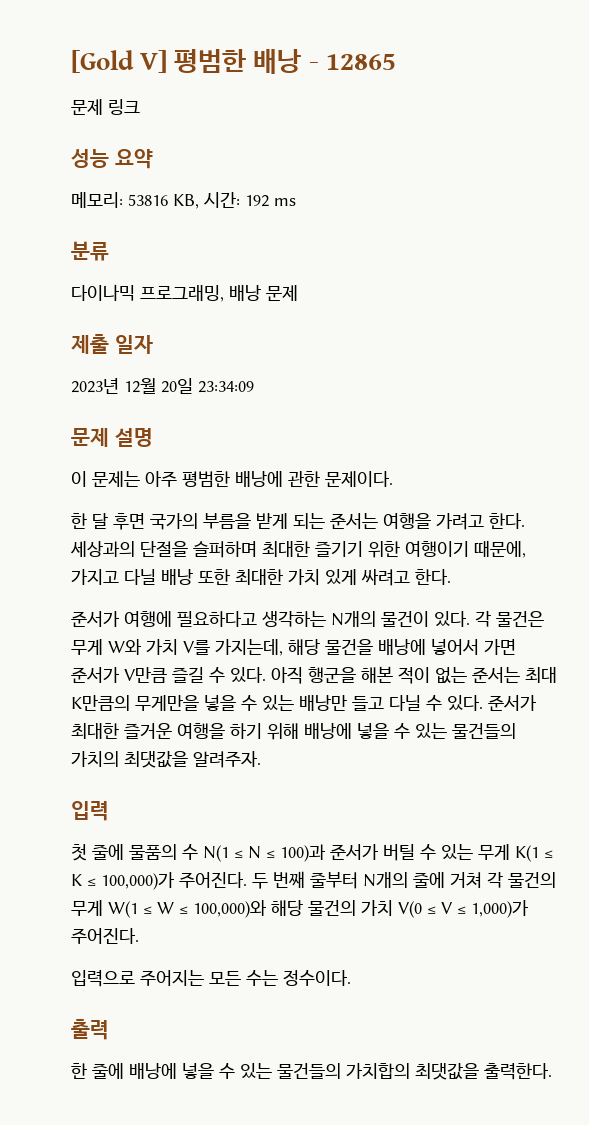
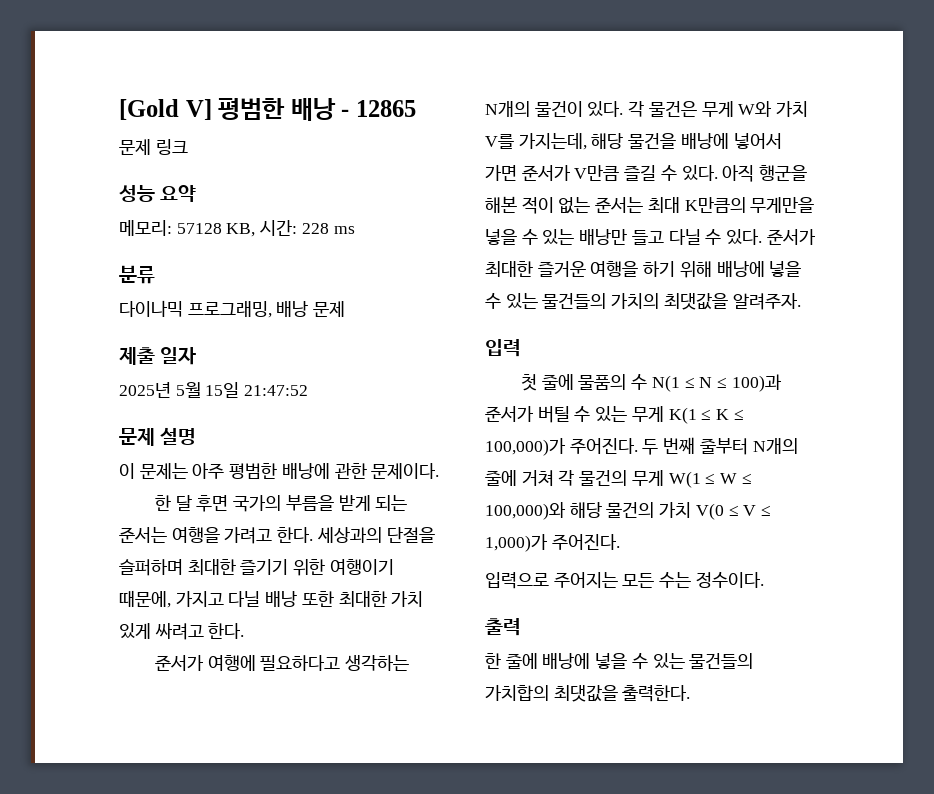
[128,194,168,206] 53816 -> [176,223,222,234] 57128
[245,195,269,207] 192 -> [301,223,329,234] 228
[71,378,254,394] 2023년 12월 20일 23:34:09 -> [119,382,309,398] 2025년 5월 15일 21:47:52

